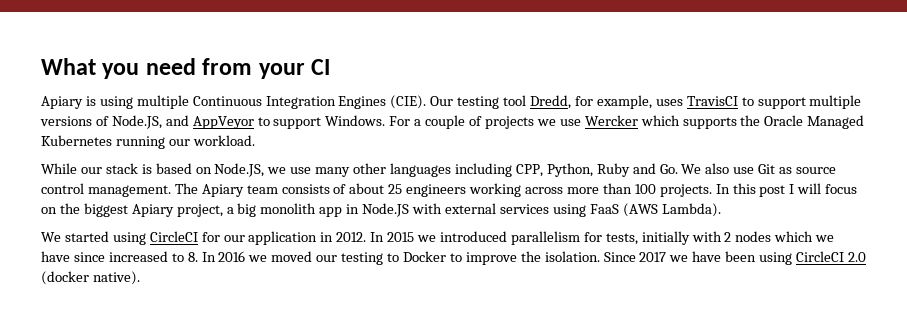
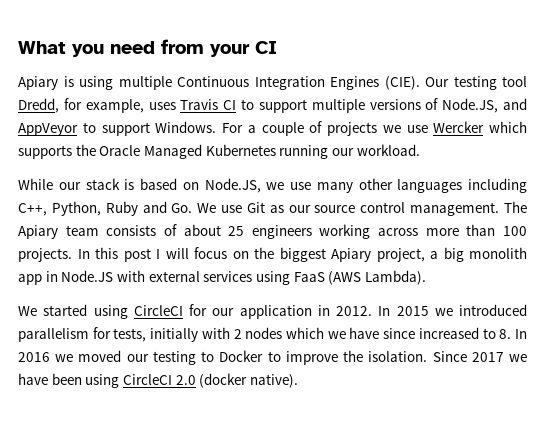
[686,96,738,106] TravisCI -> [180,99,237,110] Travis CI
[515,164,543,177] CPP, -> [18,203,47,216] C++,
[705,163,730,174] also -> (217, 208) none
(793, 170) none -> [288,205,311,213] our

